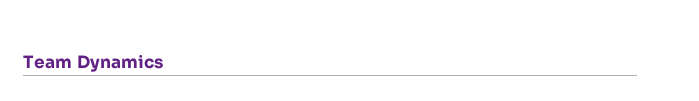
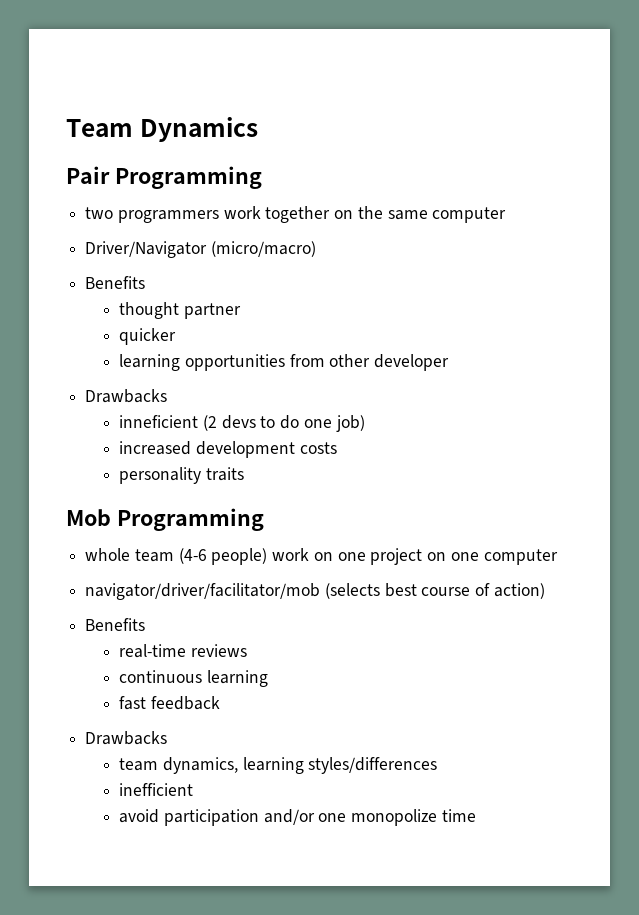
(163, 63) none -> [66,166,262,189] [85,206,507,223] [85,241,316,258] [85,276,146,289] [119,302,242,319] [119,328,177,345] [119,354,450,371] [85,389,168,403] [119,415,365,432] [119,441,337,458] [119,467,245,484] [66,508,264,531] [85,548,558,565] [85,583,545,600] [85,618,146,631] [119,644,248,658] [119,670,269,687] [119,696,221,710] [85,731,168,745] [119,757,438,774] [119,783,194,796] [119,809,476,826] // Pair Programming // two programmers work together on the same computer // Driver/Navigator (micro/macro) // Benefits // thought partner // quicker // learning opportunities from other developer // Drawbacks // inneficient (2 devs to do one job) // increased development costs // personality traits // Mob Programming // whole team (4-6 people) work on one project on one computer // navigator/driver/facilitator/mob (selects best course of action) // Benefits // real-time reviews // continuous learning // fast feedback // Drawbacks // team dynamics, learning styles/differences // inefficient // avoid participation and/or one monopolize time

